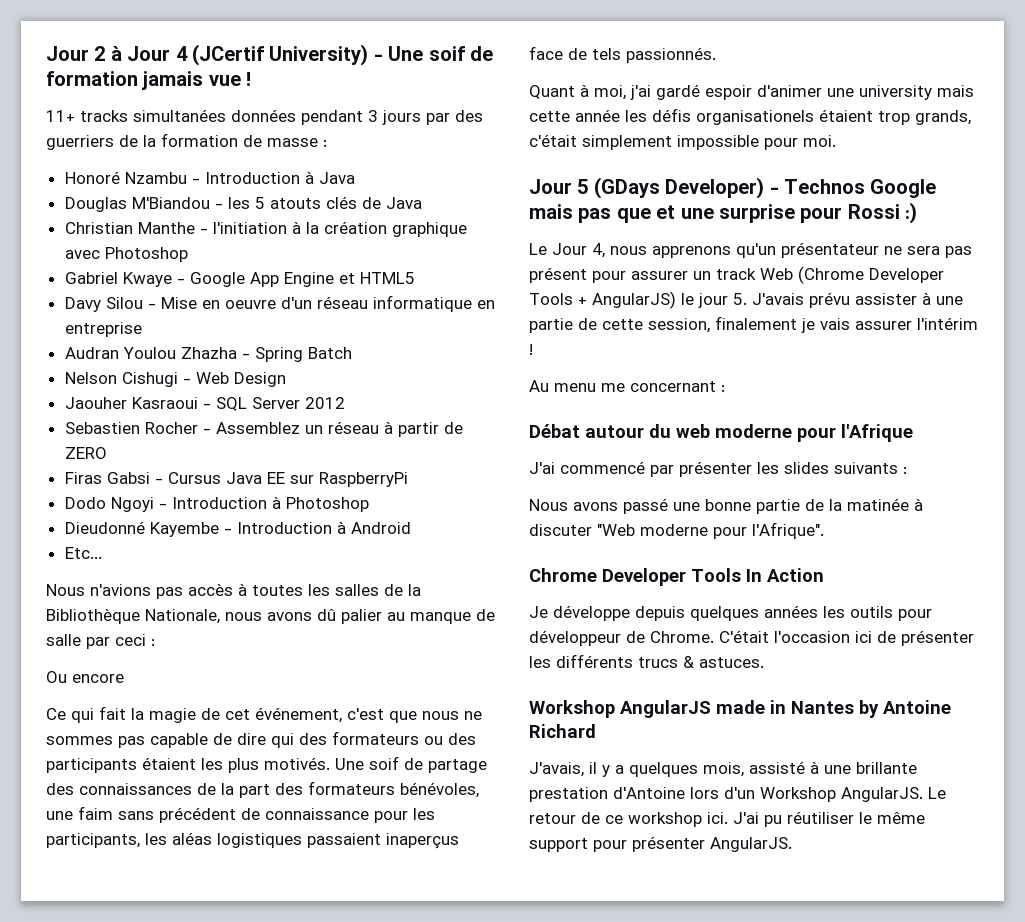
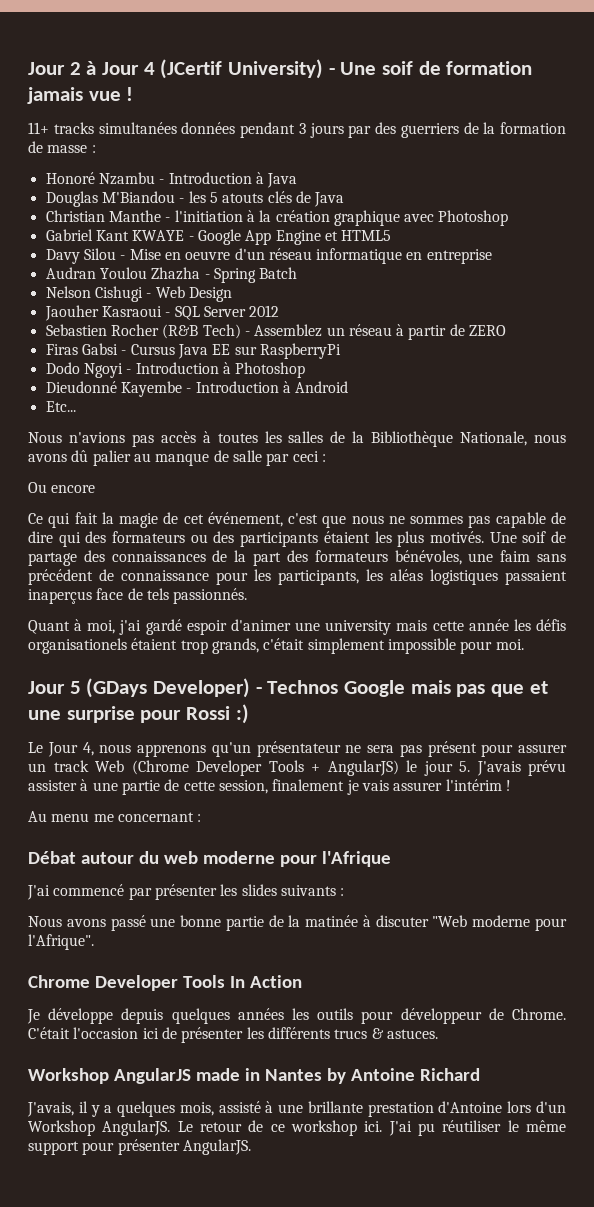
[122,272,172,287] Kwaye -> [95,230,185,241] Kant KWAYE
(198, 428) none -> [162,324,241,339] (R&B Tech)

